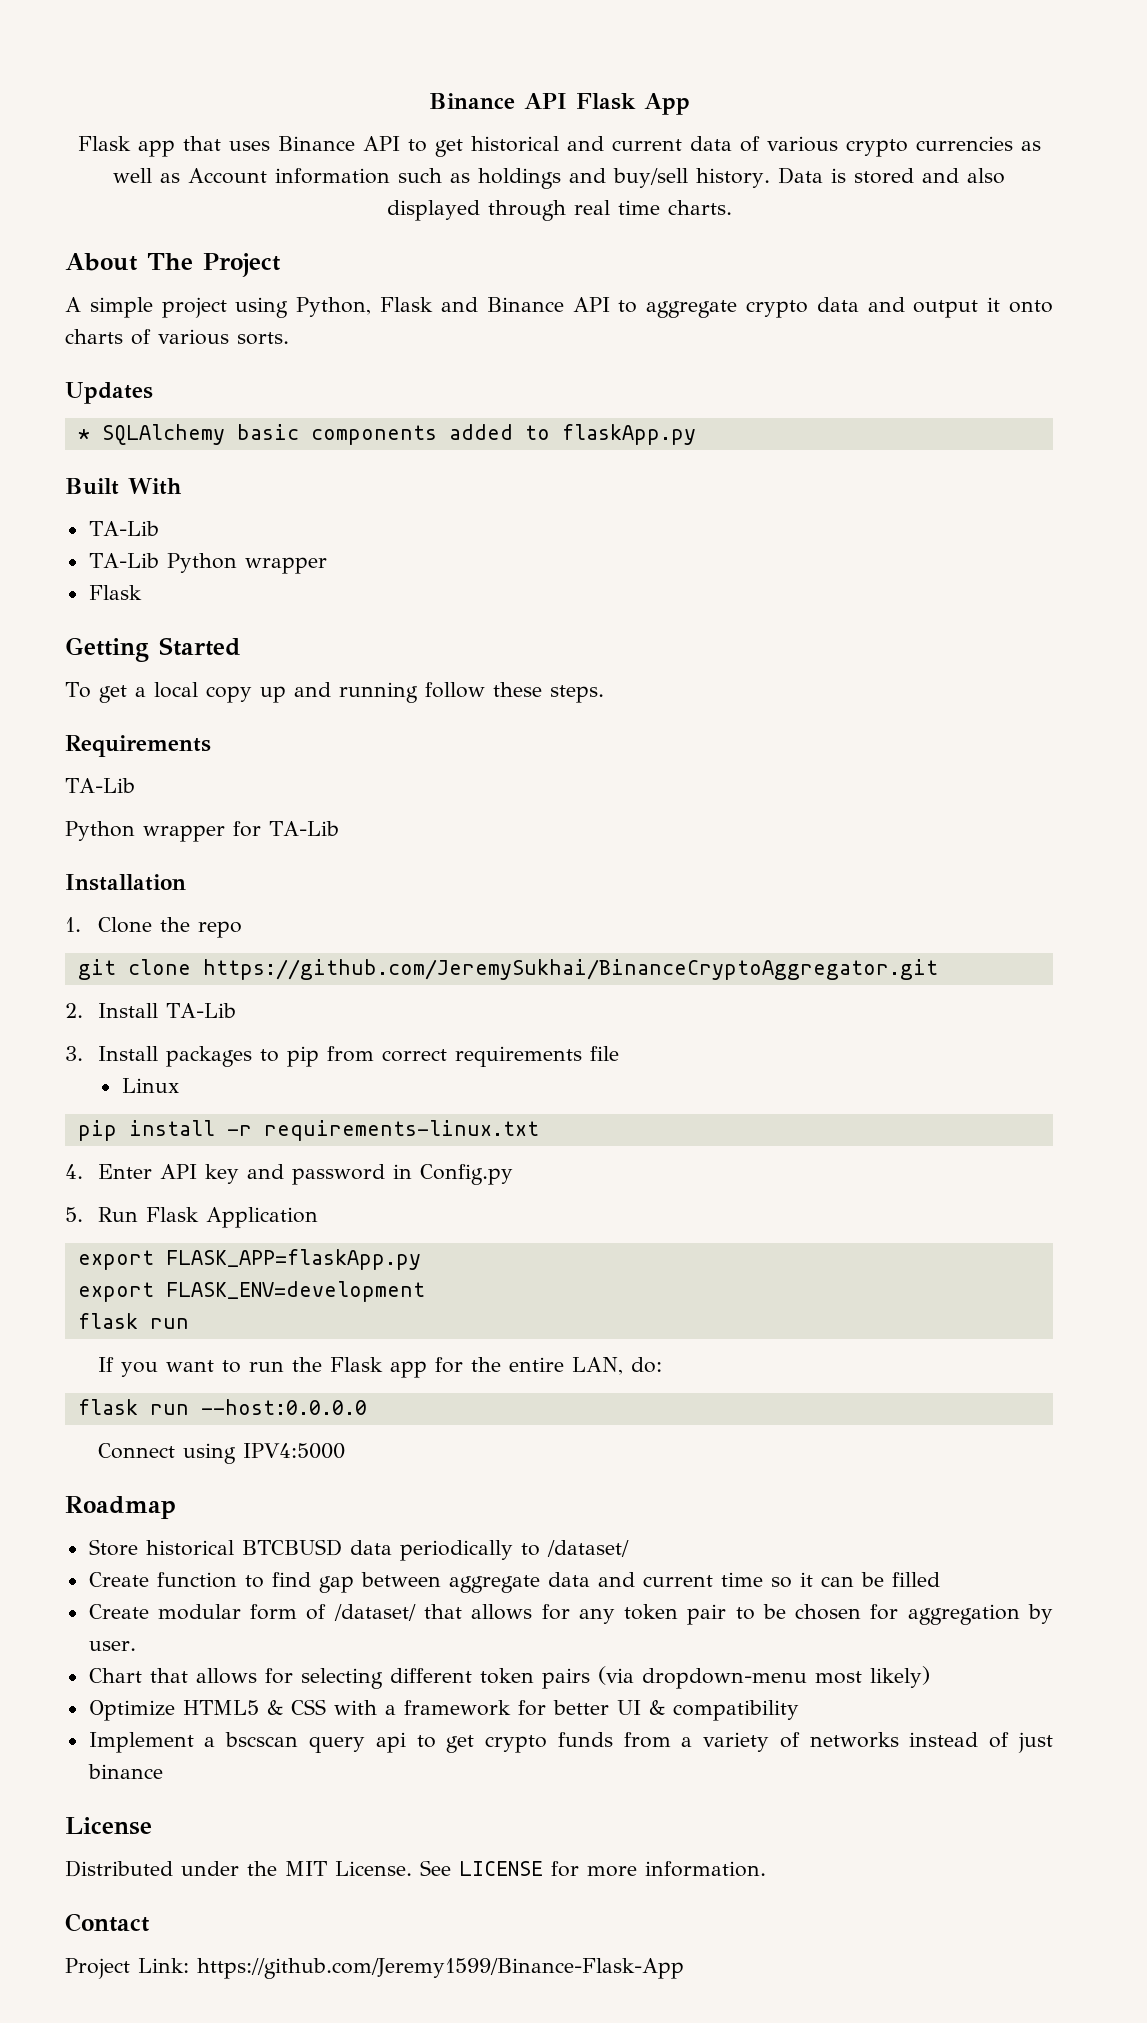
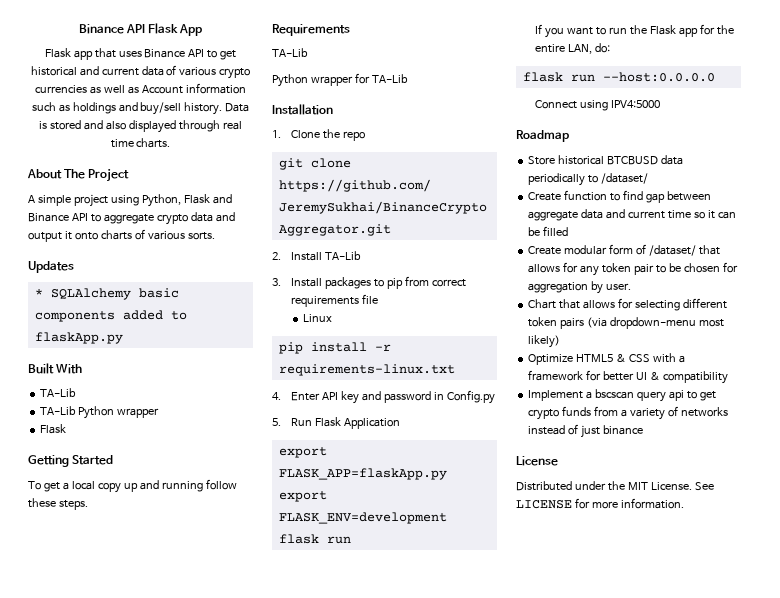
[65,1913,150,1932] [65,1958,684,1979] // Contact // Project Link: https://github.com/Jeremy1599/Binance-Flask-App -> (684, 503) none

